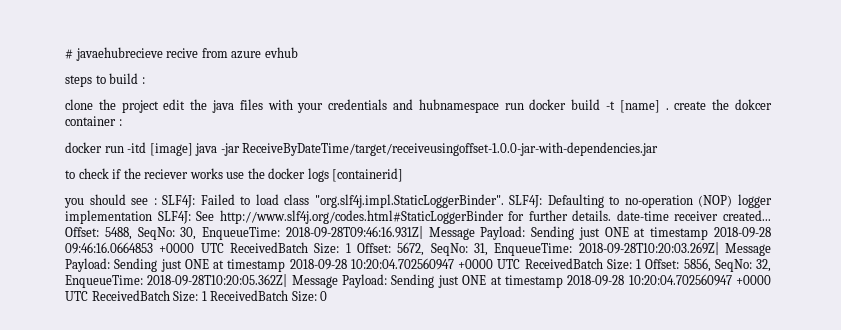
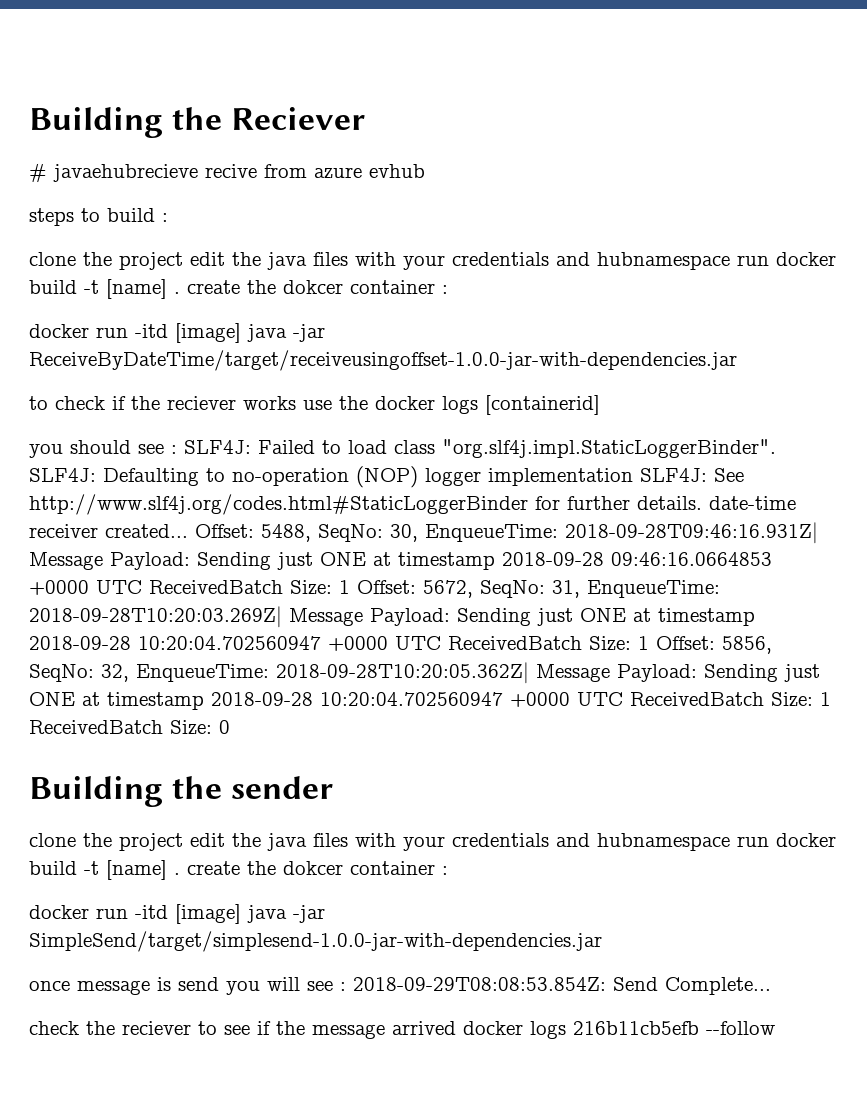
(65, 54) none -> [29,107,366,138] Building the Reciever //
(328, 296) none -> [29,776,334,807] [29,833,836,851] [29,860,448,880] [29,904,325,924] [29,931,602,952] [29,977,771,995] [29,1021,775,1039] // Building the sender // clone the project edit the java files with your credentials and hubnamespace run docker build -t [name] . create the dokcer container : // docker run -itd [image] java -jar SimpleSend/target/simplesend-1.0.0-jar-with-dependencies.jar // once message is send you will see : 2018-09-29T08:08:53.854Z: Send Complete... // check the reciever to see if the message arrived docker logs 216b11cb5efb --follow

